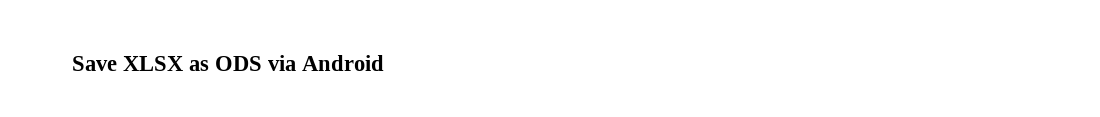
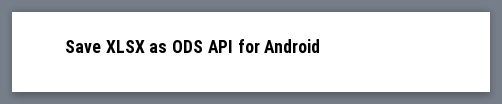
[268,55,297,71] via -> [207,39,260,53] API for

